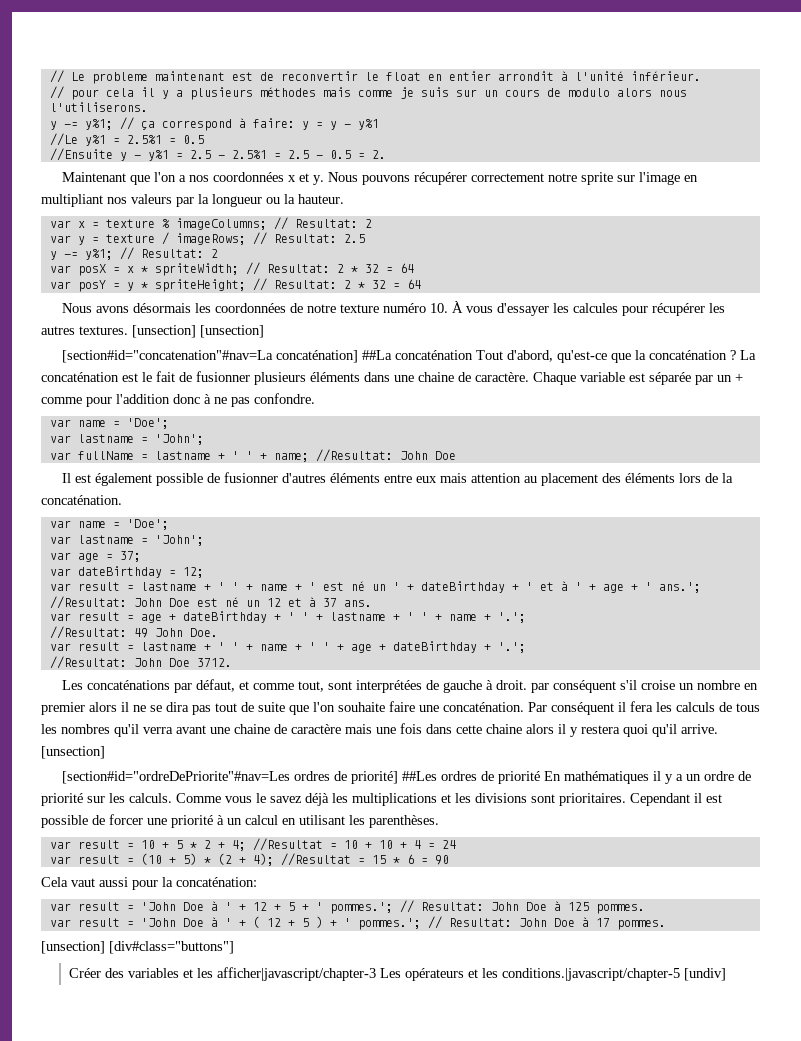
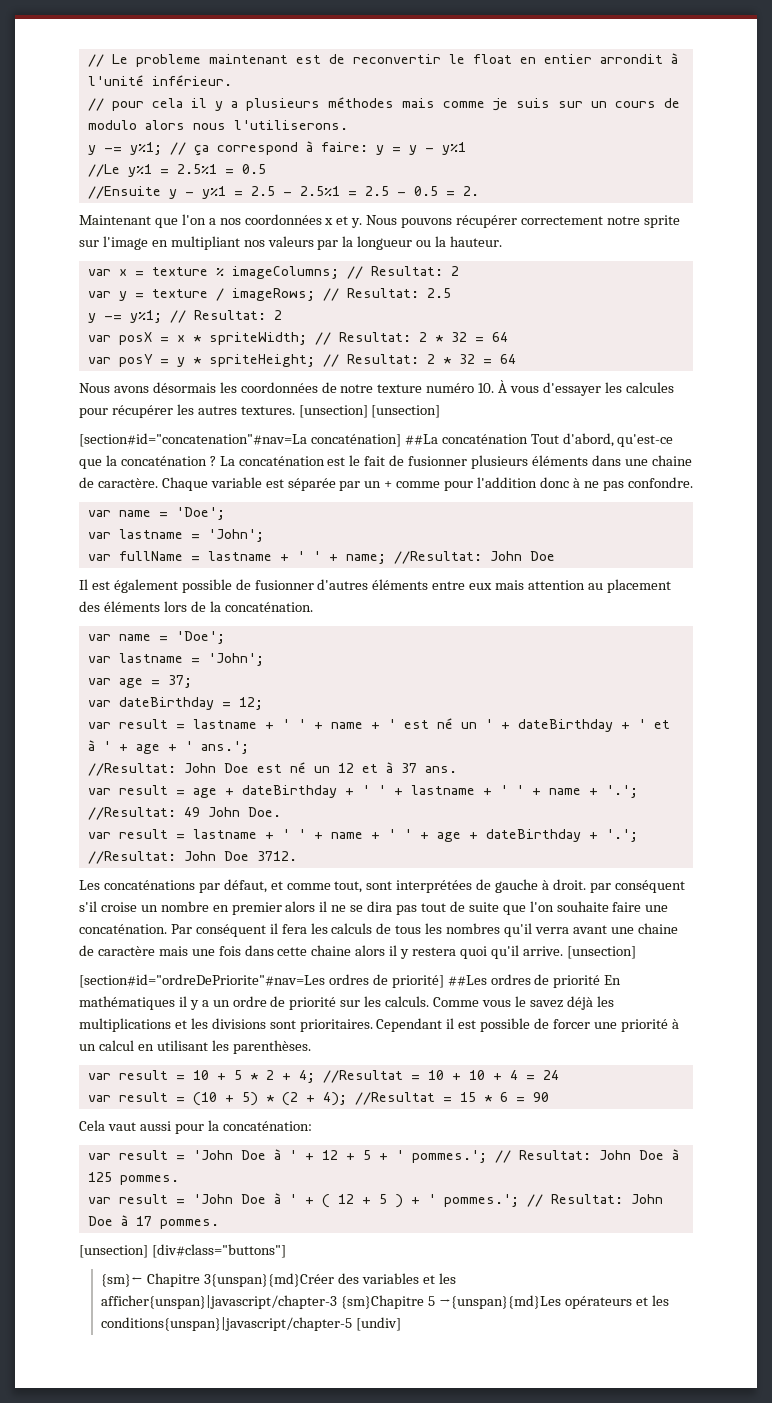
[69,968,102,978] Créer -> [101,1273,335,1287] {sm}← Chapitre 3{unspan}{md}Créer
[217,967,402,981] afficher|javascript/chapter-3 Les -> [101,1295,562,1309] afficher{unspan}|javascript/chapter-3 {sm}Chapitre 5 →{unspan}{md}Les
[502,968,681,981] conditions.|javascript/chapter-5 -> [101,1317,353,1331] conditions{unspan}|javascript/chapter-5

